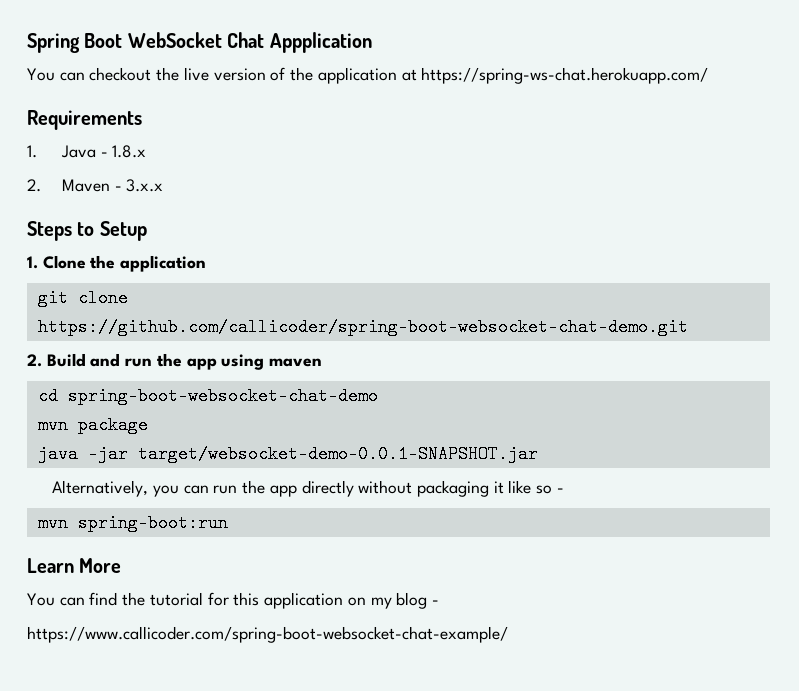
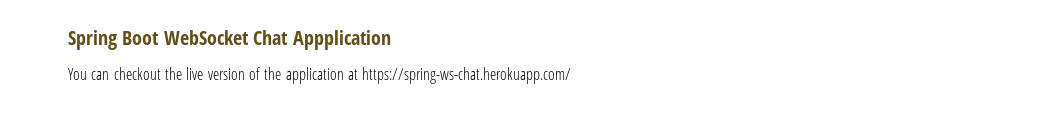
[27,110,142,130] [27,145,147,158] [27,179,164,192] [27,221,147,241] [27,255,207,272] [37,289,128,307] [37,318,688,336] [27,353,323,370] [37,387,378,405] [37,416,148,434] [37,445,538,463] [52,480,564,497] [37,514,228,532] [27,558,122,573] [27,592,439,609] [27,626,508,643] // Requirements // 1. Java - 1.8.x // 2. Maven - 3.x.x // Steps to Setup // 1. Clone the application // git clone https://github.com/callicoder/spring-boot-websocket-chat-demo.git // 2. Build and run the app using maven // cd spring-boot-websocket-chat-demo // mvn package // java -jar target/websocket-demo-0.0.1-SNAPSHOT.jar // Alternatively, you can run the app directly without packaging it like so - // mvn spring-boot:run // Learn More // You can find the tutorial for this application on my blog - // https://www.callicoder.com/spring-boot-websocket-chat-example/ -> (572, 75) none

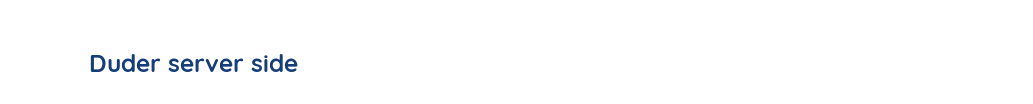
[68,30,391,50] [68,67,572,84] Spring Boot WebSocket Chat Appplication // You can checkout the live version of the application at https://spring-ws-chat.herokuapp.com/ -> [89,54,298,72] Duder server side

